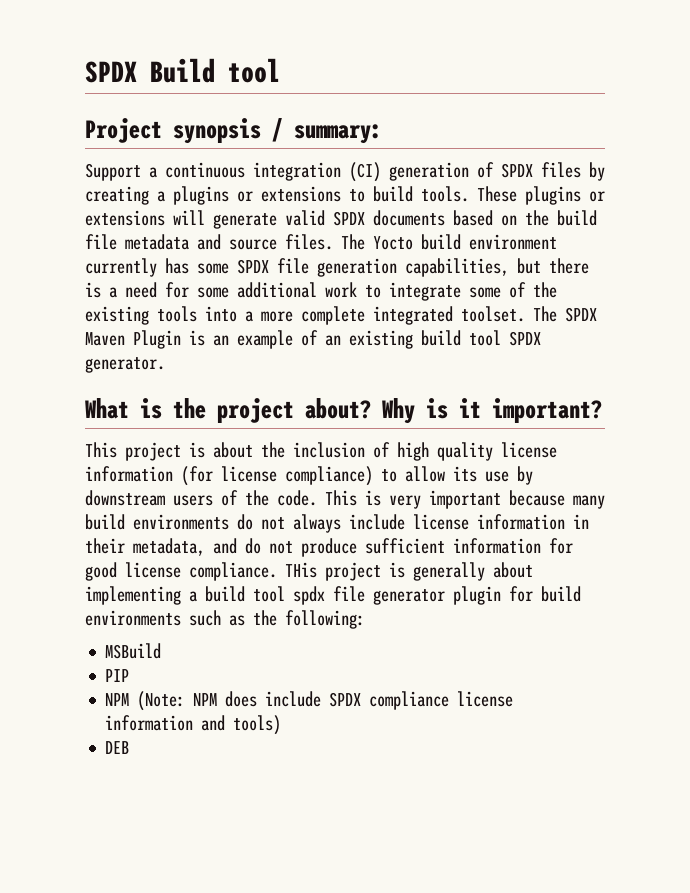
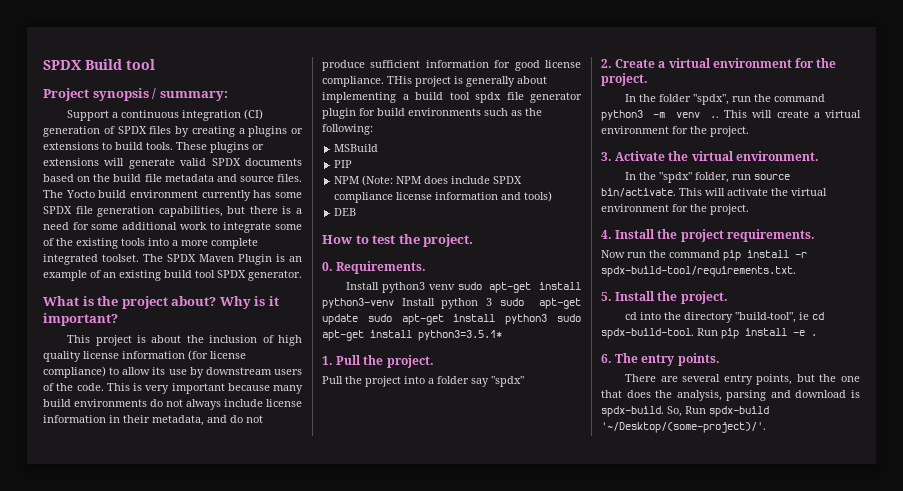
(130, 747) none -> [322,234,474,247] [322,261,427,274] [346,282,581,293] [322,298,581,309] [322,314,581,325] [322,330,502,341] [322,355,434,368] [322,376,524,387] [601,58,837,68] [601,73,648,86] [625,94,826,105] [601,110,861,121] [601,126,749,137] [601,151,819,161] [625,172,791,183] [601,188,827,197] [601,204,749,215] [601,229,815,242] [601,250,807,261] [601,266,796,277] [601,291,728,304] [625,312,825,323] [601,328,817,339] [601,353,720,366] [625,374,860,385] [601,390,860,401] [601,406,769,417] [601,422,766,433] // How to test the project. // 0. Requirements. // Install python3 venv sudo apt-get install python3-venv Install python 3 sudo apt-get update sudo apt-get install python3 sudo apt-get install python3=3.5.1* // 1. Pull the project. // Pull the project into a folder say "spdx" // 2. Create a virtual environment for the project. // In the folder "spdx", run the command python3 -m venv .. This will create a virtual environment for the project. // 3. Activate the virtual environment. // In the "spdx" folder, run source bin/activate. This will activate the virtual environment for the project. // 4. Install the project requirements. // Now run the command pip install -r spdx-build-tool/requirements.txt. // 5. Install the project. // cd into the directory "build-tool", ie cd spdx-build-tool. Run pip install -e . // 6. The entry points. // There are several entry points, but the one that does the analysis, parsing and download is spdx-build. So, Run spdx-build '~/Desktop/(some-project)/'.

